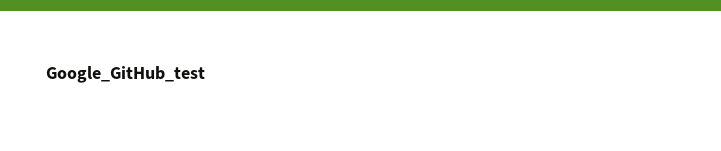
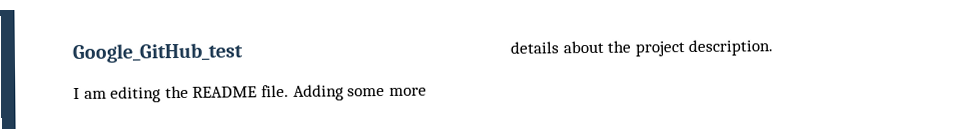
(205, 74) none -> [73,84,427,103] [510,39,774,57] // I am editing the README file. Adding some more details about the project description.

